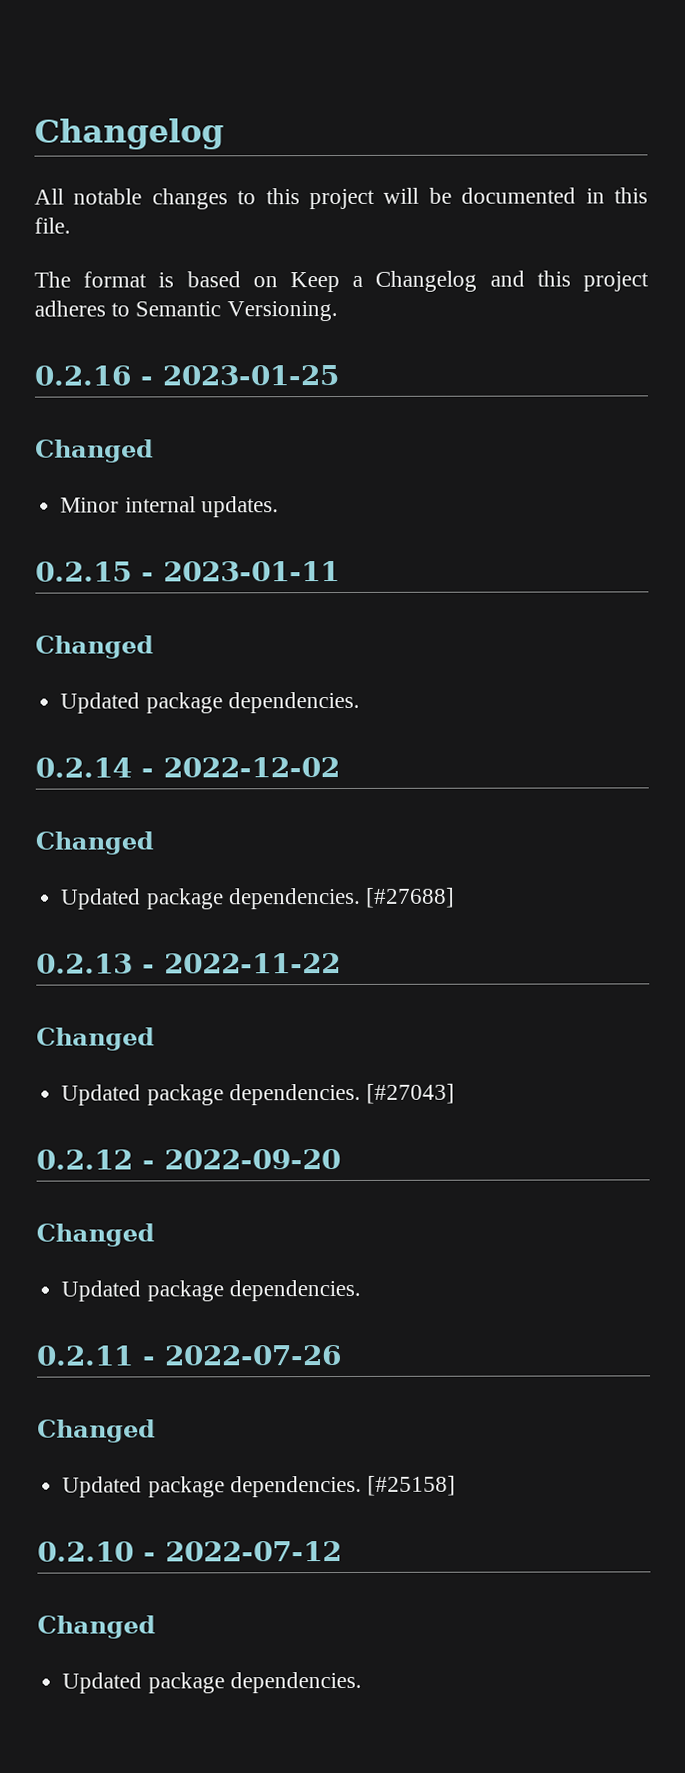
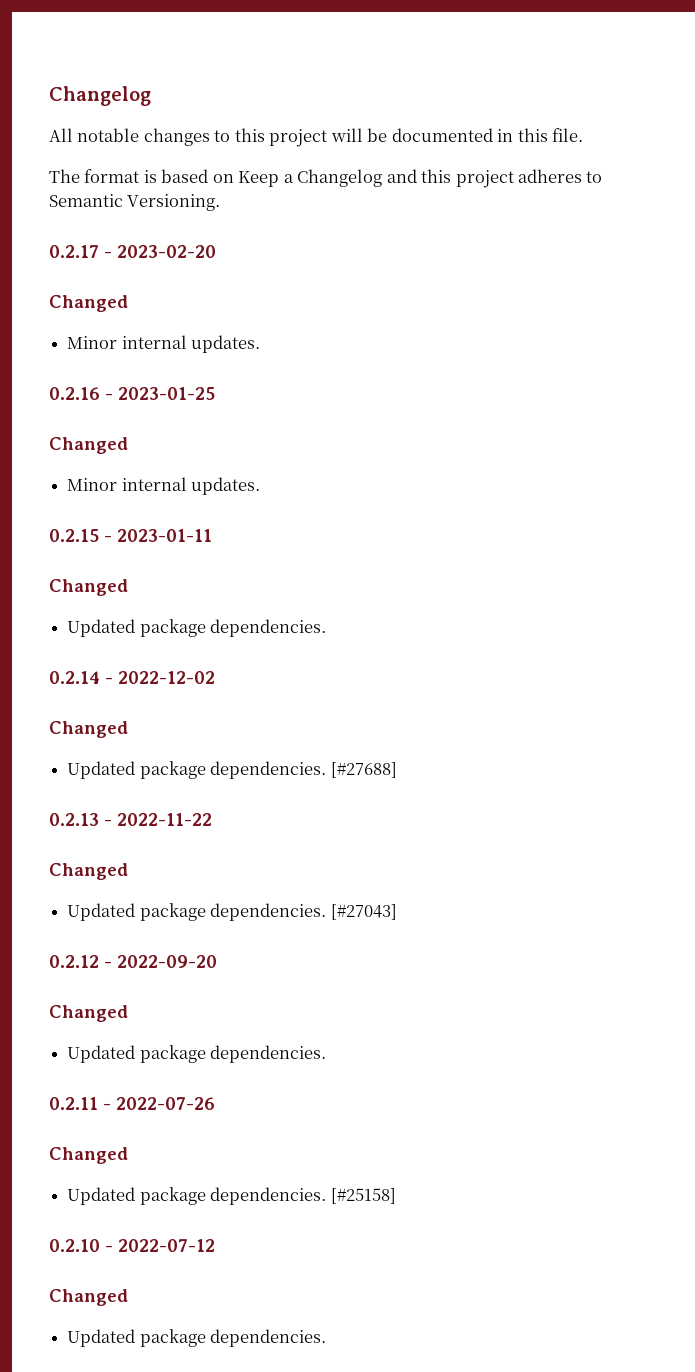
(338, 311) none -> [49,245,217,258] [49,295,128,312] [67,335,261,353] // 0.2.17 - 2023-02-20 // Changed // Minor internal updates.

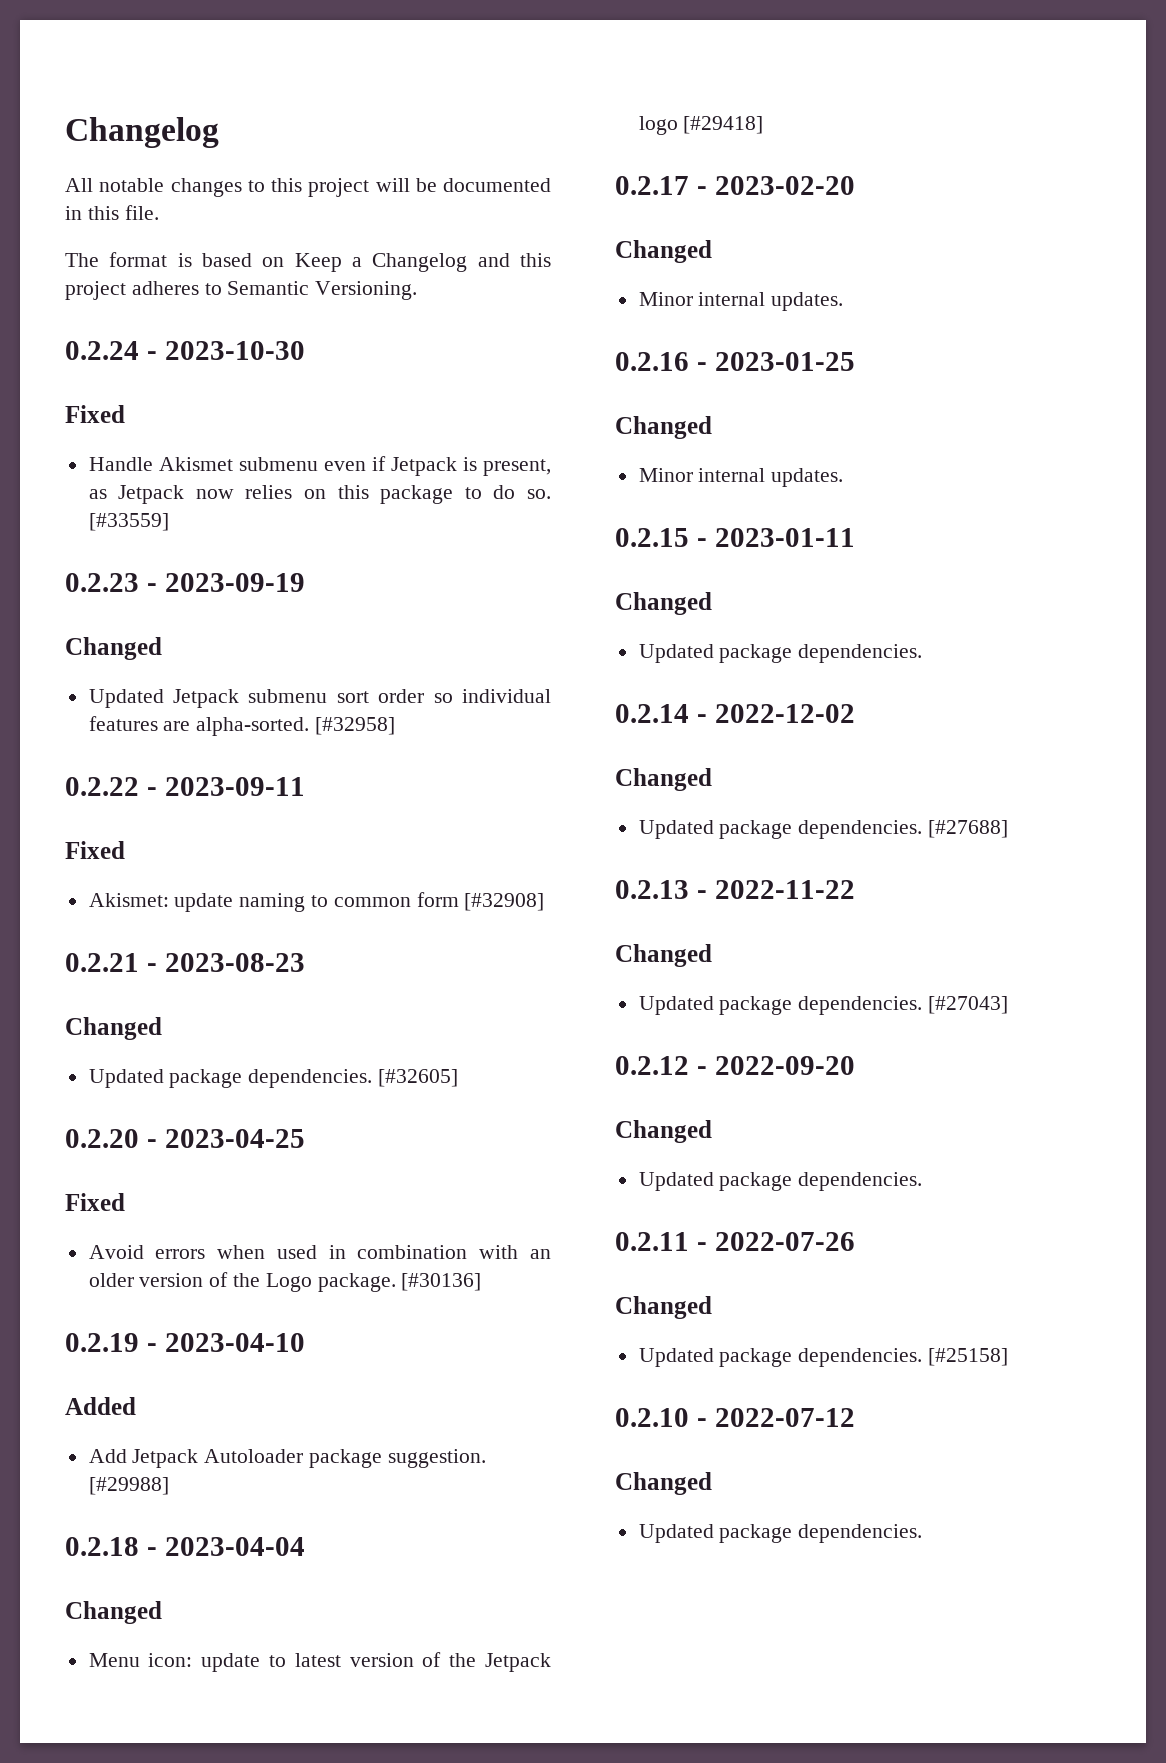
(221, 202) none -> [65,341,305,360] [65,405,125,423] [88,456,551,476] [88,485,551,504] [88,513,169,531] [65,573,305,592] [65,637,162,660] [88,689,551,708] [88,716,396,736] [65,777,305,796] [65,841,125,859] [88,892,545,912] [65,953,305,972] [65,1017,162,1040] [88,1069,459,1088] [65,1129,305,1148] [65,1193,125,1211] [88,1245,552,1259] [88,1272,482,1292] [65,1333,305,1352] [65,1397,136,1415] [88,1449,486,1468] [88,1477,169,1495] [65,1537,305,1556] [65,1601,162,1624] [88,1652,551,1672] [638,116,764,135] // 0.2.24 - 2023-10-30 // Fixed // Handle Akismet submenu even if Jetpack is present, as Jetpack now relies on this package to do so. [#33559] // 0.2.23 - 2023-09-19 // Changed // Updated Jetpack submenu sort order so individual features are alpha-sorted. [#32958] // 0.2.22 - 2023-09-11 // Fixed // Akismet: update naming to common form [#32908] // 0.2.21 - 2023-08-23 // Changed // Updated package dependencies. [#32605] // 0.2.20 - 2023-04-25 // Fixed // Avoid errors when used in combination with an older version of the Logo package. [#30136] // 0.2.19 - 2023-04-10 // Added // Add Jetpack Autoloader package suggestion. [#29988] // 0.2.18 - 2023-04-04 // Changed // Menu icon: update to latest version of the Jetpack logo [#29418]

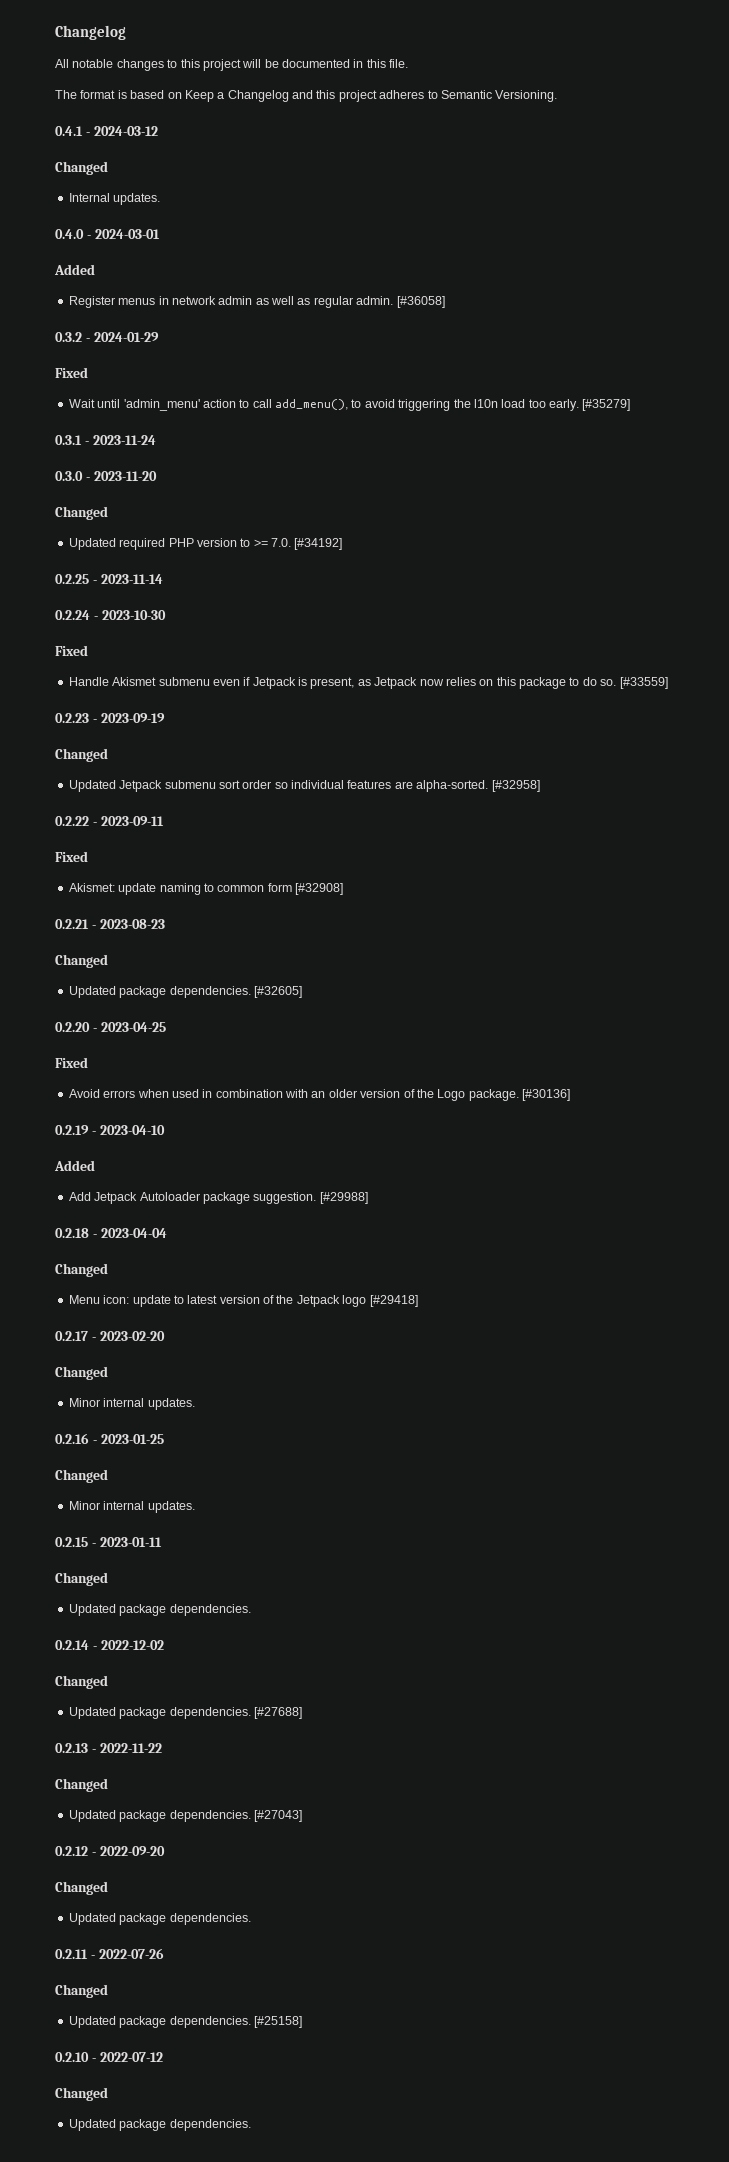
(418, 290) none -> [55,126,158,136] [55,161,108,175] [68,193,161,205] [55,229,160,239] [54,264,95,275] [68,296,445,308] [55,332,159,342] [55,367,88,378] [68,399,631,411] [55,435,156,445] [55,471,157,481] [55,506,108,520] [68,538,343,550] [55,574,163,584] // 0.4.1 - 2024-03-12 // Changed // Internal updates. // 0.4.0 - 2024-03-01 // Added // Register menus in network admin as well as regular admin. [#36058] // 0.3.2 - 2024-01-29 // Fixed // Wait until 'admin_menu' action to call add_menu(), to avoid triggering the l10n load too early. [#35279] // 0.3.1 - 2023-11-24 // 0.3.0 - 2023-11-20 // Changed // Updated required PHP version to >= 7.0. [#34192] // 0.2.25 - 2023-11-14

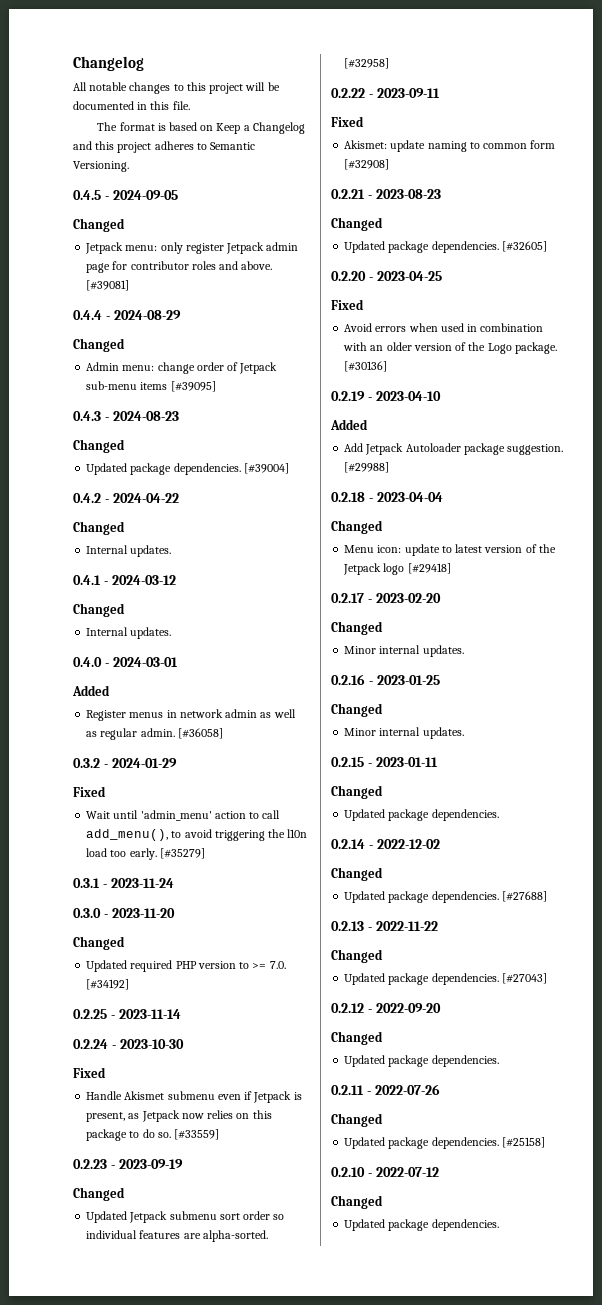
(558, 96) none -> [73,190,178,200] [73,218,125,232] [85,242,299,254] [86,261,273,273] [86,280,130,291] [73,310,181,320] [73,338,125,352] [86,362,278,374] [86,381,216,392] [73,411,179,421] [73,439,125,453] [86,463,289,475] [73,493,179,503] [73,521,125,535] [86,545,172,557] // 0.4.5 - 2024-09-05 // Changed // Jetpack menu: only register Jetpack admin page for contributor roles and above. [#39081] // 0.4.4 - 2024-08-29 // Changed // Admin menu: change order of Jetpack sub-menu items [#39095] // 0.4.3 - 2024-08-23 // Changed // Updated package dependencies. [#39004] // 0.4.2 - 2024-04-22 // Changed // Internal updates.

